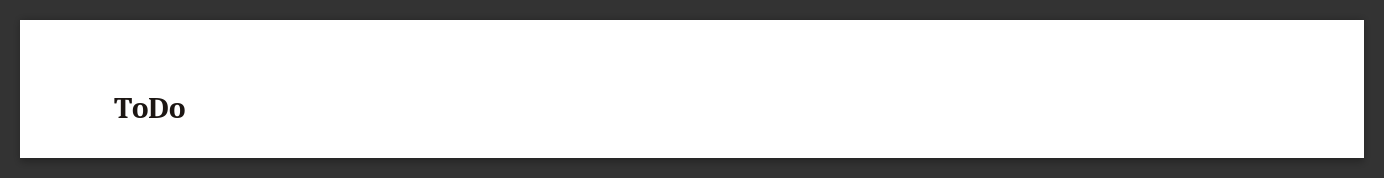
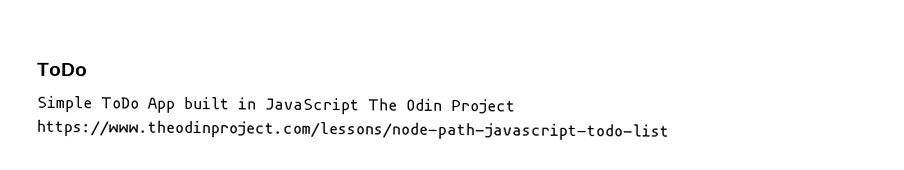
[114,98,185,118] ToDo -> [37,62,88,77] [36,95,515,115] [36,119,669,141] ToDo // Simple ToDo App built in JavaScript The Odin Project https://www.theodinproject.com/lessons/node-path-javascript-todo-list

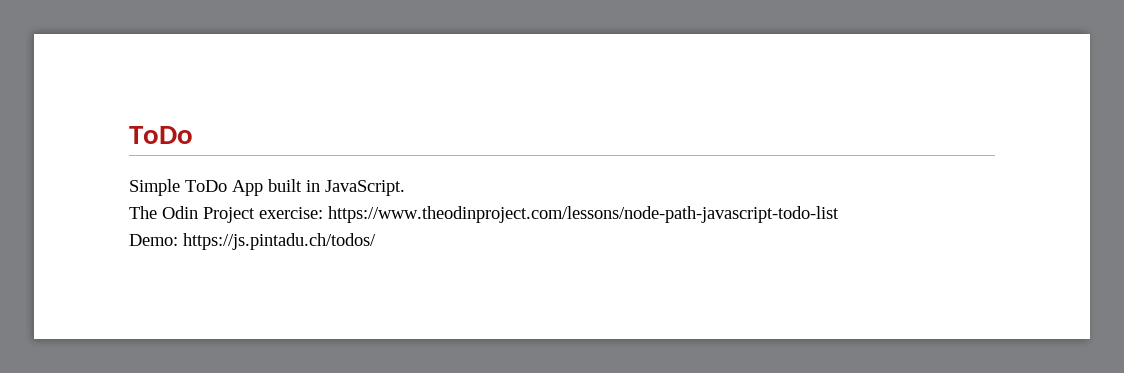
[264,97,359,115] JavaScript -> [325,180,405,196] JavaScript. //
(515, 106) none -> [259,207,323,219] exercise:
(669, 130) none -> [129,233,376,250] // Demo: https://js.pintadu.ch/todos/

